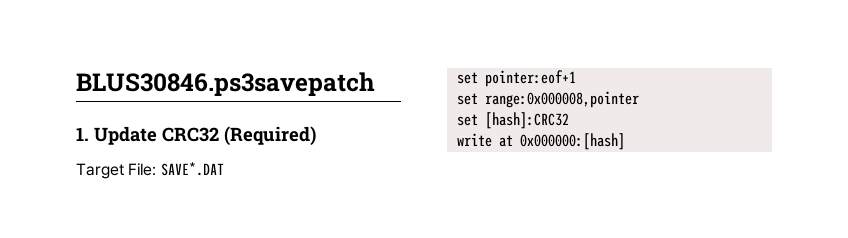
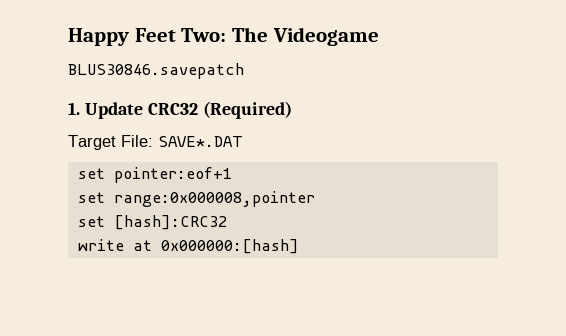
[76,72,375,96] BLUS30846.ps3savepatch -> [68,27,379,46] [68,63,244,79] Happy Feet Two: The Videogame // BLUS30846.savepatch

